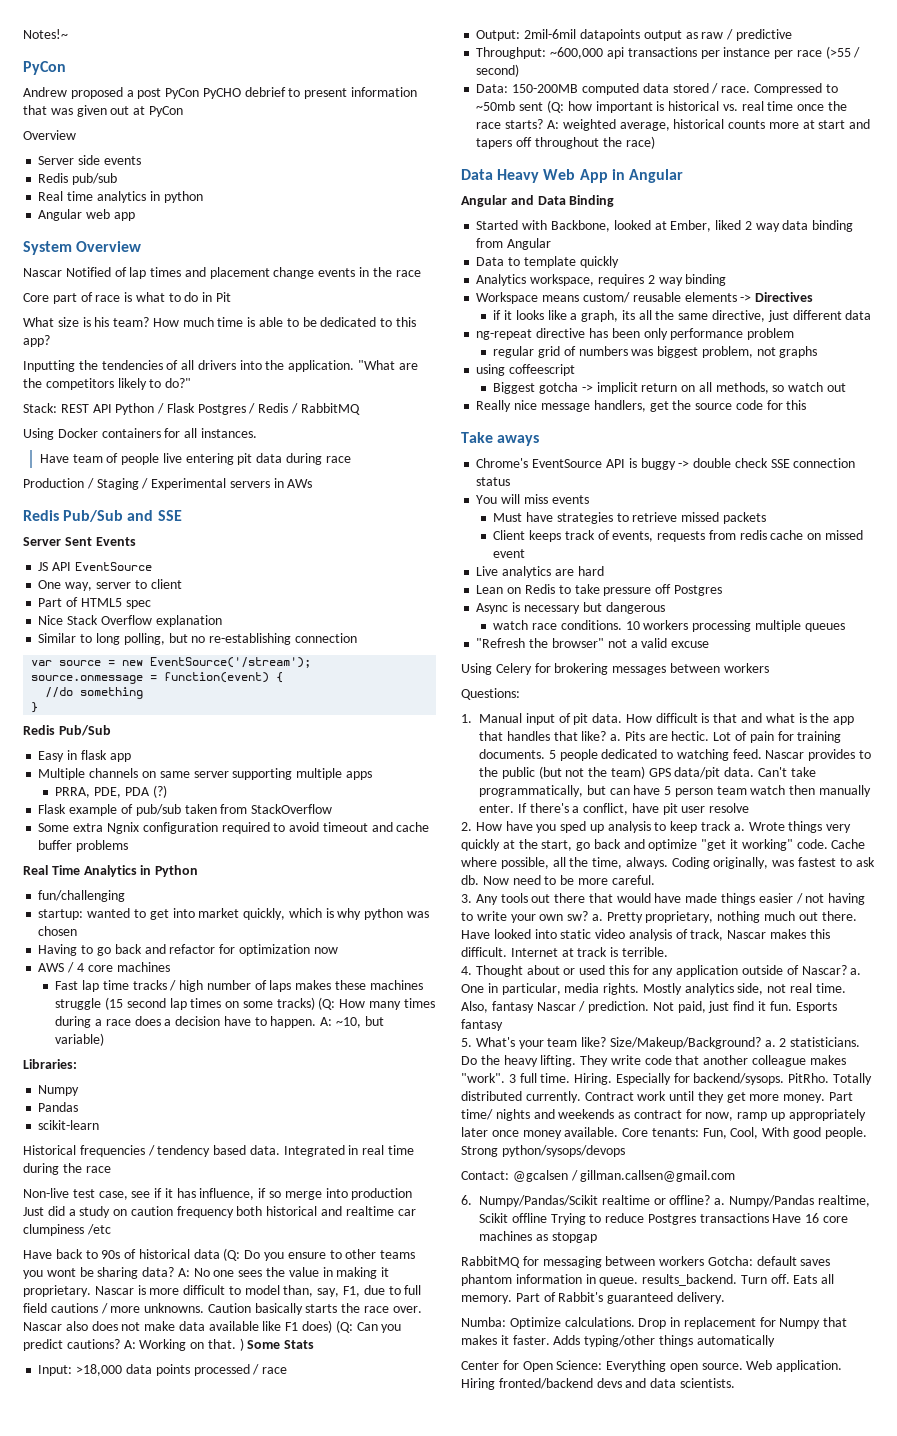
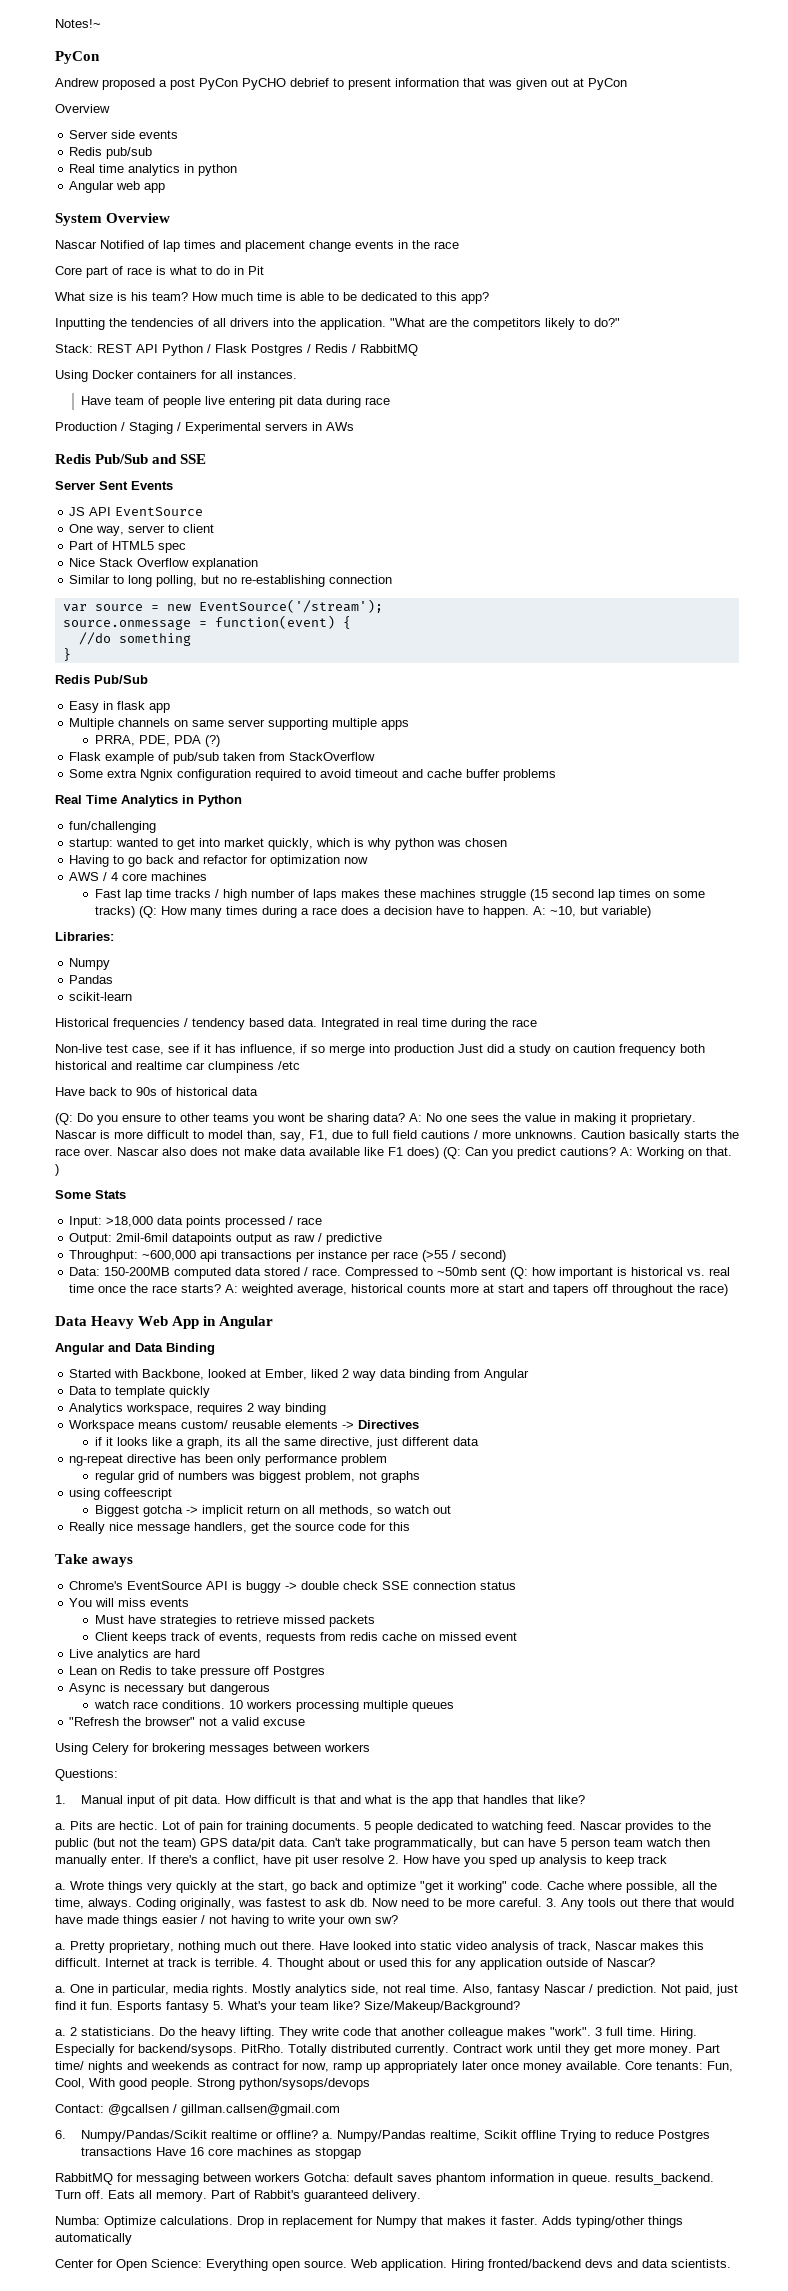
(220, 1254) none -> (258, 1091) //
(244, 1344) none -> (59, 1170) //
(607, 736) none -> (585, 1799) //
(750, 808) // -> (384, 1859) none
(732, 826) none -> (667, 1859) //
(655, 880) // -> (542, 1902) none
(589, 916) none -> (398, 1919) //
(668, 952) // -> (258, 1962) none
(847, 970) none -> (655, 1962) //
(503, 1025) // -> (209, 2007) none
(761, 1043) none -> (520, 2007) //
[512,1170,568,1182] @gcalsen -> [108,2104,169,2116] @gcallsen

